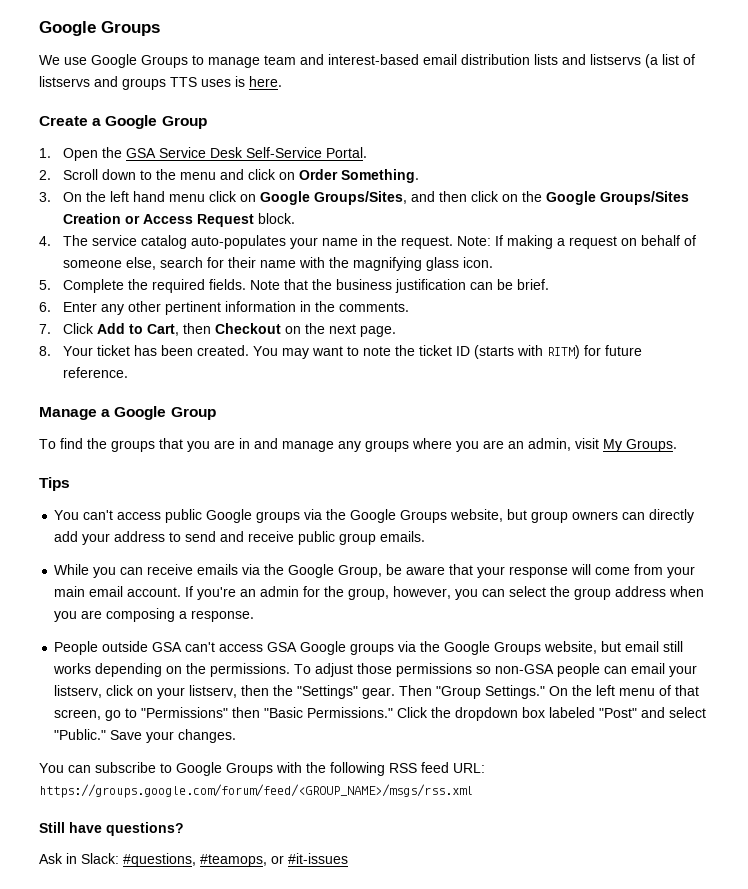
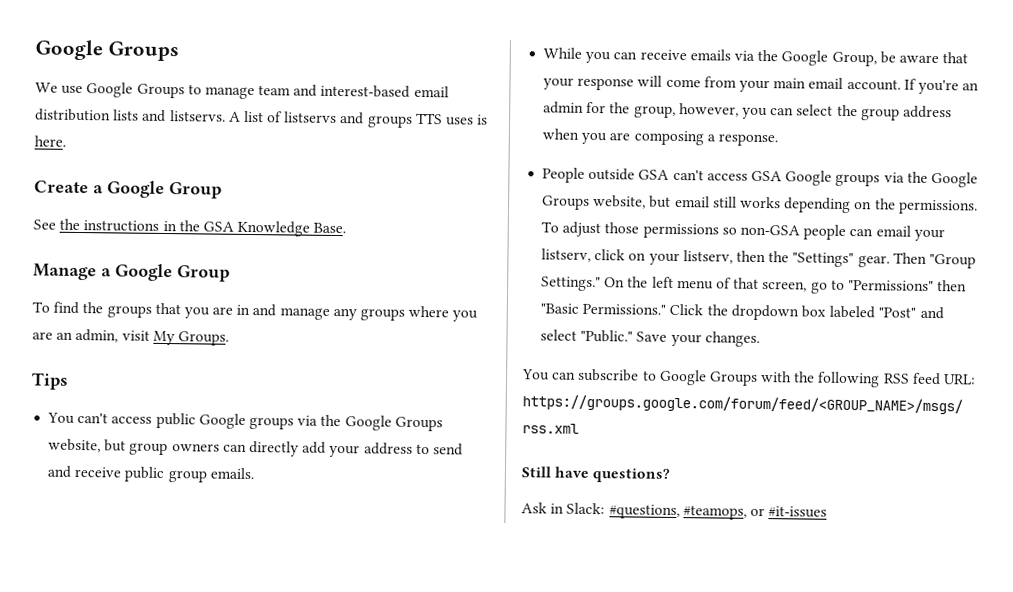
[590,54,658,68] listservs (a -> [169,110,241,122] listservs. A
[39,147,367,161] [39,169,419,183] [39,191,689,205] [62,213,295,227] [39,235,696,249] [62,257,493,271] [39,279,549,293] [39,301,409,315] [39,323,396,337] [39,345,642,359] [62,367,128,378] 1. Open the GSA Service Desk Self-Service Portal. // 2. Scroll down to the menu and click on Order Something. // 3. On the left hand menu click on Google Groups/Sites, and then click on the Google Groups/Sites Creation or Access Request block. // 4. The service catalog auto-populates your name in the request. Note: If making a request on behalf of someone else, search for their name with the magnifying glass icon. // 5. Complete the required fields. Note that the business justification can be brief. // 6. Enter any other pertinent information in the comments. // 7. Click Add to Cart, then Checkout on the next page. // 8. Your ticket has been created. You may want to note the ticket ID (starts with RITM) for future reference. -> [33,218,347,237] See the instructions in the GSA Knowledge Base.

